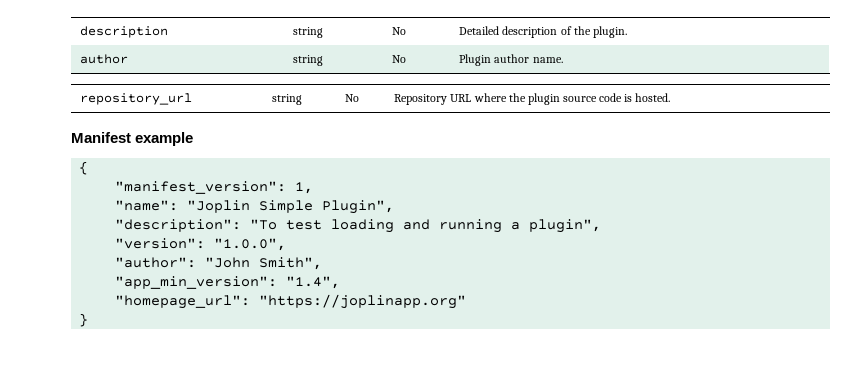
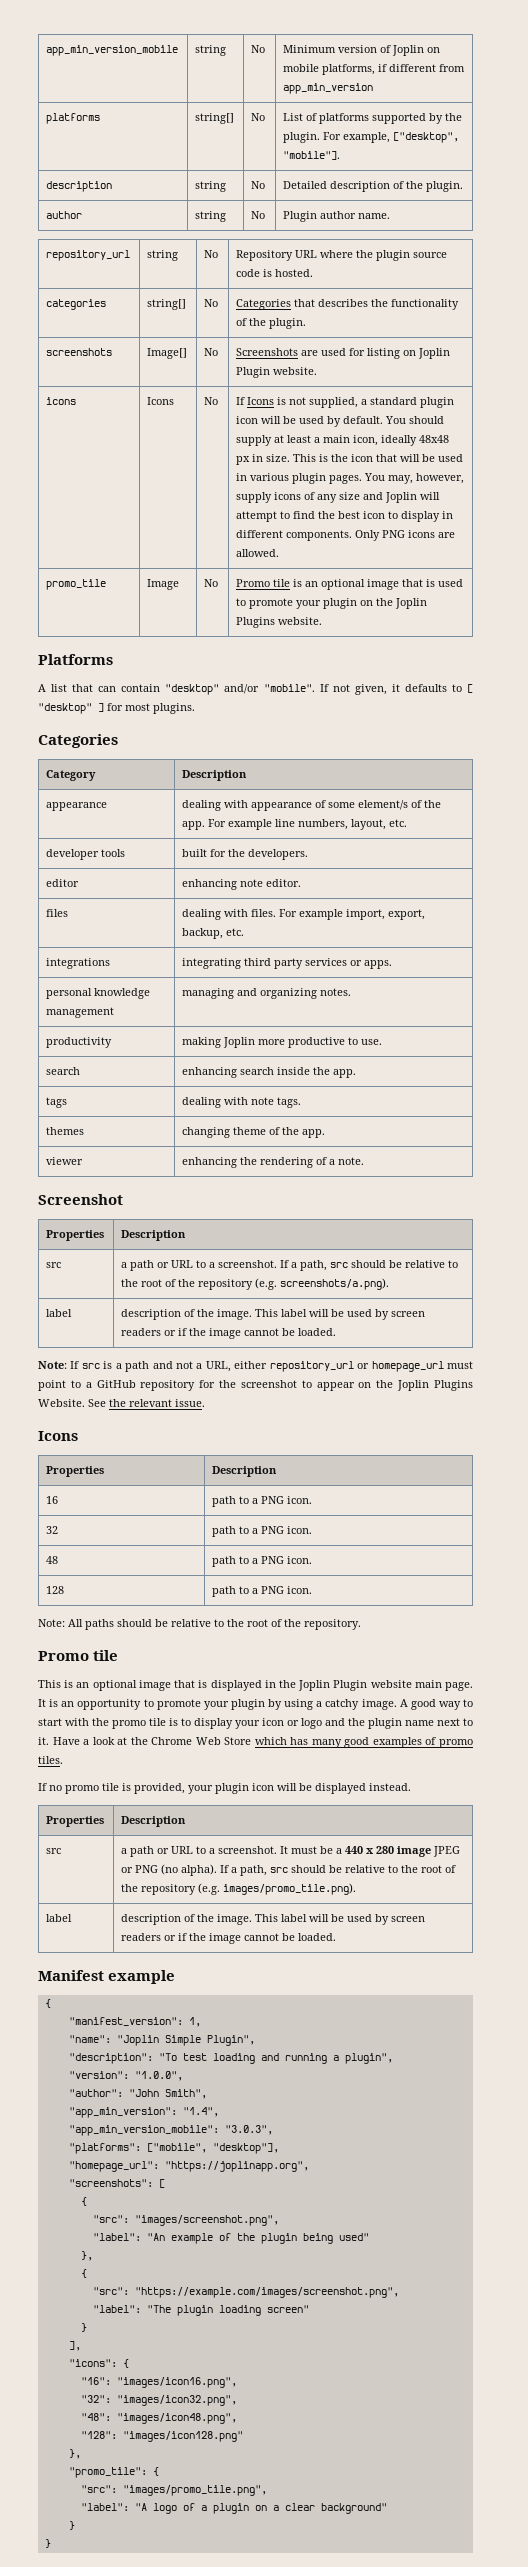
(80, 32) none -> [46,45,179,56] [195,45,227,56] [251,45,266,53] [283,45,441,56] [283,64,466,75] [283,83,374,94] [46,113,101,124] [195,113,235,124] [251,113,266,121] [283,113,463,124] [283,132,460,143] [283,151,341,160] app_min_version_mobile | string | No | Minimum version of Joplin on mobile platforms, if different from app_min_version // platforms | string[] | No | List of platforms supported by the plugin. For example, ["desktop", "mobile"]. //
(671, 97) none -> [46,299,107,310] [147,299,187,310] [204,299,219,307] [236,299,460,310] [236,318,307,329] [46,348,113,356] [147,348,188,359] [204,348,219,356] [236,348,451,359] [236,367,318,378] [46,397,77,405] [147,397,175,405] [204,397,219,405] [236,397,455,408] [236,416,445,427] [236,435,450,446] [236,454,464,465] [236,473,465,484] [236,492,441,503] [236,511,454,522] [236,530,456,541] [236,549,280,557] [46,579,107,590] [147,579,180,590] [204,579,219,587] [236,579,464,590] [236,598,428,609] [236,617,323,628] [38,654,113,665] [38,684,473,695] [38,703,195,714] [38,734,118,748] [46,770,97,781] [182,770,248,781] [46,802,108,811] [182,800,442,811] [182,819,408,830] [46,849,126,860] [182,849,309,860] [46,879,80,887] [182,879,302,890] [46,909,69,917] [182,909,426,920] [182,928,245,939] [46,958,111,969] [182,958,393,969] [46,988,151,999] [46,1007,115,1018] [182,988,352,999] [46,1037,113,1048] [182,1037,383,1048] [46,1067,81,1075] [182,1067,357,1078] [46,1097,68,1108] [182,1097,302,1108] [46,1127,85,1135] [182,1127,326,1138] [46,1157,84,1165] [182,1157,365,1168] [38,1194,123,1205] [46,1230,105,1241] [121,1230,187,1241] [46,1262,62,1268] [121,1260,459,1271] [121,1278,390,1290] [46,1309,73,1317] [121,1309,426,1320] [121,1328,337,1339] [38,1361,473,1372] [38,1380,474,1391] [38,1399,205,1407] [38,1431,78,1441] [46,1466,105,1477] [212,1466,278,1477] [46,1496,59,1504] [212,1496,313,1507] [46,1526,59,1534] [212,1526,313,1537] [46,1556,59,1564] [212,1556,313,1567] [46,1586,65,1594] [212,1586,313,1597] [38,1619,361,1630] [38,1650,119,1661] [38,1680,474,1691] [38,1699,473,1710] [38,1718,473,1729] [38,1737,474,1748] [38,1756,63,1764] [38,1783,411,1794] [46,1816,105,1827] [121,1816,187,1827] [46,1848,62,1854] [121,1846,461,1857] [121,1864,457,1876] [121,1883,357,1895] [46,1914,73,1922] [121,1914,426,1925] [121,1933,337,1944] // categories | string[] | No | Categories that describes the functionality of the plugin. // screenshots | Image[] | No | Screenshots are used for listing on Joplin Plugin website. // icons | Icons | No | If Icons is not supplied, a standard plugin icon will be used by default. You should supply at least a main icon, ideally 48x48 px in size. This is the icon that will be used in various plugin pages. You may, however, supply icons of any size and Joplin will attempt to find the best icon to display in different components. Only PNG icons are allowed. // promo_tile | Image | No | Promo tile is an optional image that is used to promote your plugin on the Joplin Plugins website. // Platforms // A list that can contain "desktop" and/or "mobile". If not given, it defaults to [ "desktop" ] for most plugins. // Categories // Category | Description // appearance | dealing with appearance of some element/s of the app. For example line numbers, layout, etc. // developer tools | built for the developers. // editor | enhancing note editor. // files | dealing with files. For example import, export, backup, etc. // integrations | integrating third party services or apps. // personal knowledge management | managing and organizing notes. // productivity | making Joplin more productive to use. // search | enhancing search inside the app. // tags | dealing with note tags. // themes | changing theme of the app. // viewer | enhancing the rendering of a note. // Screenshot // Properties | Description // src | a path or URL to a screenshot. If a path, src should be relative to the root of the repository (e.g. screenshots/a.png). // label | description of the image. This label will be used by screen readers or if the image cannot be loaded. // Note: If src is a path and not a URL, either repository_url or homepage_url must point to a GitHub repository for the screenshot to appear on the Joplin Plugins Website. See the relevant issue. // Icons // Properties | Description // 16 | path to a PNG icon. // 32 | path to a PNG icon. // 48 | path to a PNG icon. // 128 | path to a PNG icon. // Note: All paths should be relative to the root of the repository. // Promo tile // This is an optional image that is displayed in the Joplin Plugin website main page. It is an opportunity to promote your plugin by using a catchy image. A good way to start with the promo tile is to display your icon or logo and the plugin name next to it. Have a look at the Chrome Web Store which has many good examples of promo tiles. // If no promo tile is provided, your plugin icon will be displayed instead. // Properties | Description // src | a path or URL to a screenshot. It must be a 440 x 280 image JPEG or PNG (no alpha). If a path, src should be relative to the root of the repository (e.g. images/promo_tile.png). // label | description of the image. This label will be used by screen readers or if the image cannot be loaded.
[114,294,466,309] "homepage_url": "https://joplinapp.org" -> [68,2125,273,2136] [68,2143,279,2154] [68,2161,309,2172] [68,2179,165,2188] [80,2197,87,2206] [92,2215,279,2226] [92,2233,369,2244] [80,2251,93,2261] [80,2269,87,2278] [92,2287,399,2298] [92,2305,309,2316] [80,2323,87,2332] [68,2341,81,2351] [68,2359,129,2368] [80,2377,237,2388] [80,2395,237,2406] [80,2413,237,2424] [80,2431,243,2442] [68,2449,81,2459] [68,2467,159,2478] [80,2485,267,2496] [80,2503,387,2514] [68,2521,75,2530] "app_min_version_mobile": "3.0.3", // "platforms": ["mobile", "desktop"], // "homepage_url": "https://joplinapp.org", // "screenshots": [ // { // "src": "images/screenshot.png", // "label": "An example of the plugin being used" // }, // { // "src": "https://example.com/images/screenshot.png", // "label": "The plugin loading screen" // } // ], // "icons": { // "16": "images/icon16.png", // "32": "images/icon32.png", // "48": "images/icon48.png", // "128": "images/icon128.png" // }, // "promo_tile": { // "src": "images/promo_tile.png", // "label": "A logo of a plugin on a clear background" // }

